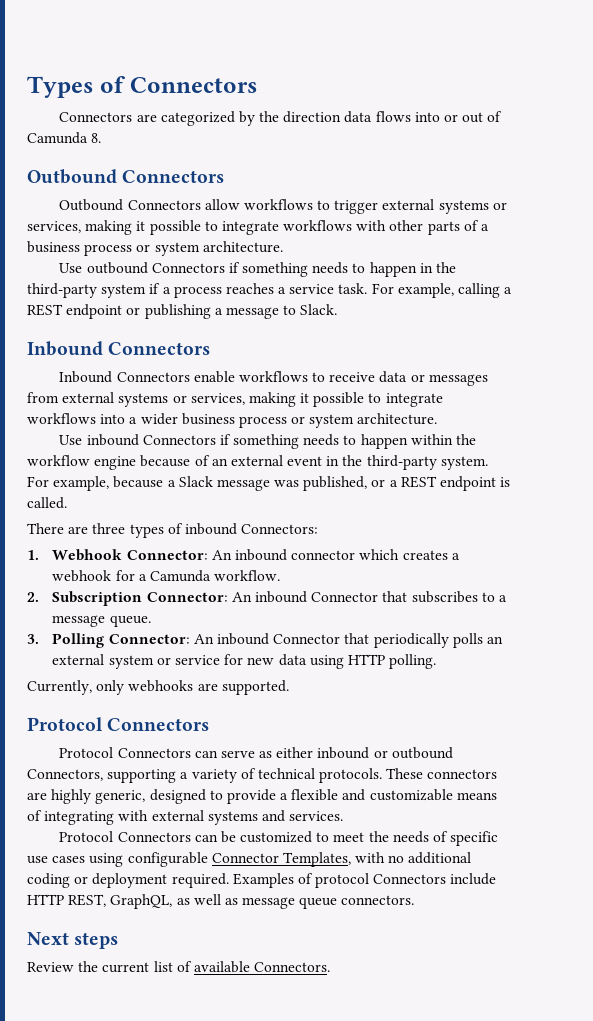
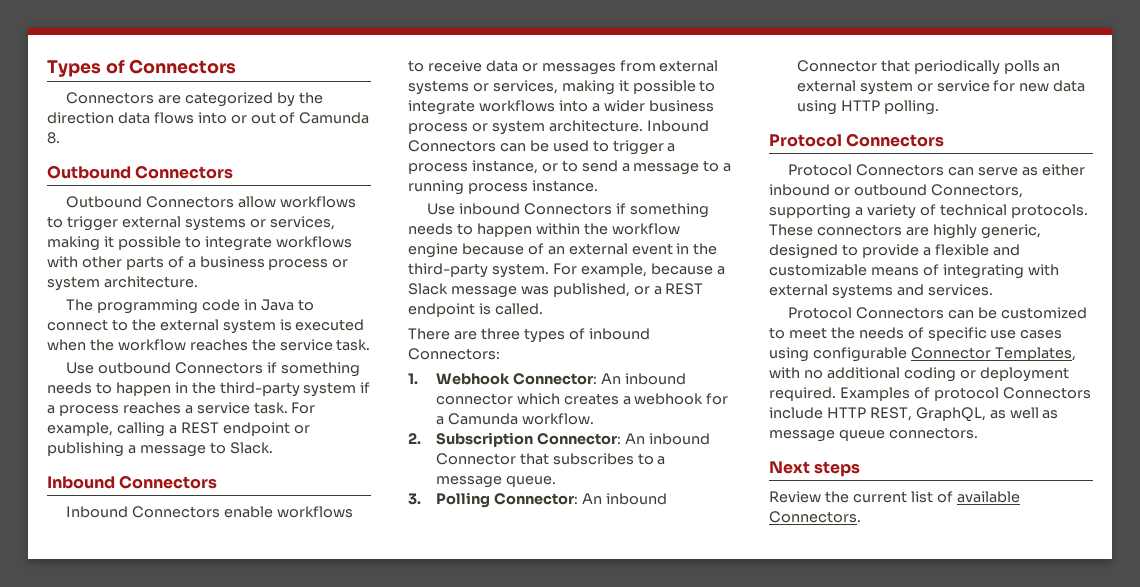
(283, 247) none -> [66,299,314,314] [47,319,365,334] [47,339,371,351] // The programming code in Java to connect to the external system is executed when the workflow reaches the service task.
(438, 419) none -> [646,120,709,132] [408,140,676,155] [408,160,732,175] [408,180,598,195] Inbound Connectors can be used to trigger a process instance, or to send a message to a running process instance.
[27,680,289,695] // Currently, only webhooks are supported. -> (939, 107) none

